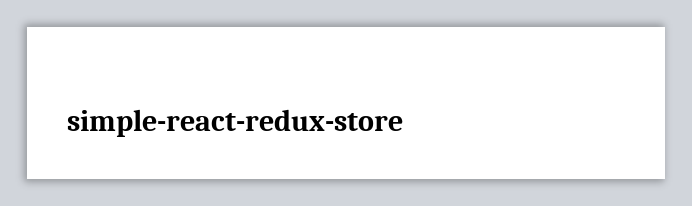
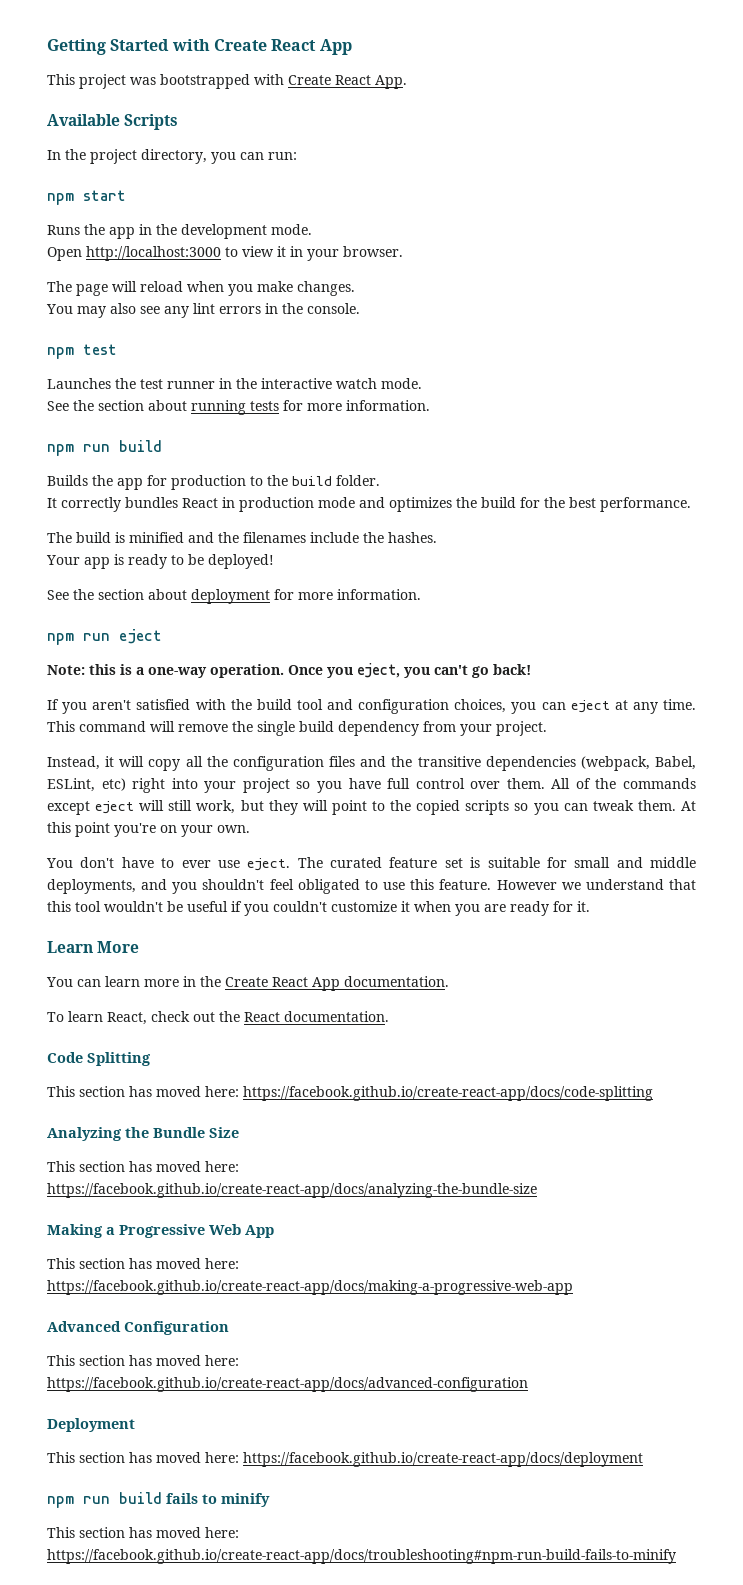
[67,109,403,137] simple-react-redux-store -> [47,39,352,55] [47,74,407,89] [47,114,179,130] [47,149,297,164] [47,190,126,205] [47,224,312,239] [47,246,403,261] [47,281,355,296] [46,303,360,318] [47,344,117,359] [47,378,422,389] [47,400,430,415] [47,440,162,456] [47,475,380,490] [47,497,691,512] [47,532,437,543] [46,554,274,569] [47,589,421,604] [47,629,162,645] [47,663,531,678] [47,699,696,714] [47,721,547,736] [47,756,696,771] [47,778,696,793] [47,800,696,815] [47,822,250,837] [46,857,696,871] [47,879,696,894] [47,901,590,916] [47,941,140,953] [46,976,449,991] [47,1011,389,1025] [47,1052,151,1066] [47,1086,653,1101] [47,1127,239,1141] [47,1161,239,1172] [47,1183,537,1198] [47,1224,274,1238] [47,1258,239,1269] [47,1280,573,1295] [47,1321,229,1335] [47,1355,239,1366] [47,1377,528,1392] [47,1418,135,1432] [47,1452,643,1467] [47,1492,270,1508] [47,1527,239,1538] [47,1549,676,1564] Getting Started with Create React App // This project was bootstrapped with Create React App. // Available Scripts // In the project directory, you can run: // npm start // Runs the app in the development mode. // Open http://localhost:3000 to view it in your browser. // The page will reload when you make changes. // You may also see any lint errors in the console. // npm test // Launches the test runner in the interactive watch mode. // See the section about running tests for more information. // npm run build // Builds the app for production to the build folder. // It correctly bundles React in production mode and optimizes the build for the best performance. // The build is minified and the filenames include the hashes. // Your app is ready to be deployed! // See the section about deployment for more information. // npm run eject // Note: this is a one-way operation. Once you eject, you can't go back! // If you aren't satisfied with the build tool and configuration choices, you can eject at any time. This command will remove the single build dependency from your project. // Instead, it will copy all the configuration files and the transitive dependencies (webpack, Babel, ESLint, etc) right into your project so you have full control over them. All of the commands except eject will still work, but they will point to the copied scripts so you can tweak them. At this point you're on your own. // You don't have to ever use eject. The curated feature set is suitable for small and middle deployments, and you shouldn't feel obligated to use this feature. However we understand that this tool wouldn't be useful if you couldn't customize it when you are ready for it. // Learn More // You can learn more in the Create React App documentation. // To learn React, check out the React documentation. // Code Splitting // This section has moved here: https://facebook.github.io/create-react-app/docs/code-splitting // Analyzing the Bundle Size // This section has moved here: https://facebook.github.io/create-react-app/docs/analyzing-the-bundle-size // Making a Progressive Web App // This section has moved here: https://facebook.github.io/create-react-app/docs/making-a-progressive-web-app // Advanced Configuration // This section has moved here: https://facebook.github.io/create-react-app/docs/advanced-configuration // Deployment // This section has moved here: https://facebook.github.io/create-react-app/docs/deployment // npm run build fails to minify // This section has moved here: https://facebook.github.io/create-react-app/docs/troubleshooting#npm-run-build-fails-to-minify

